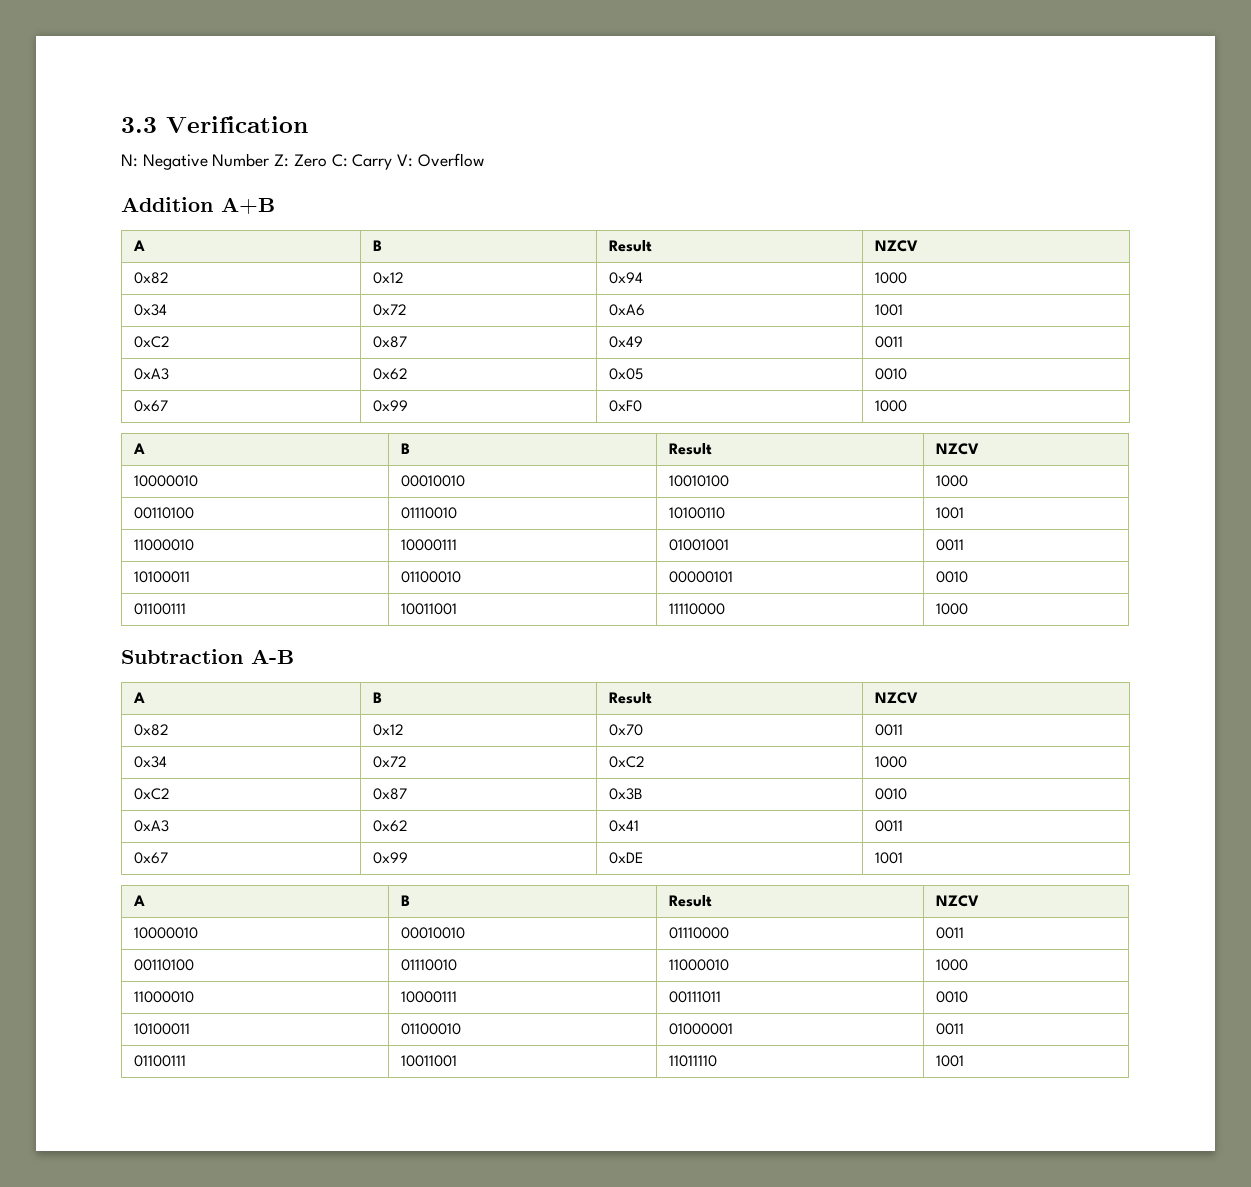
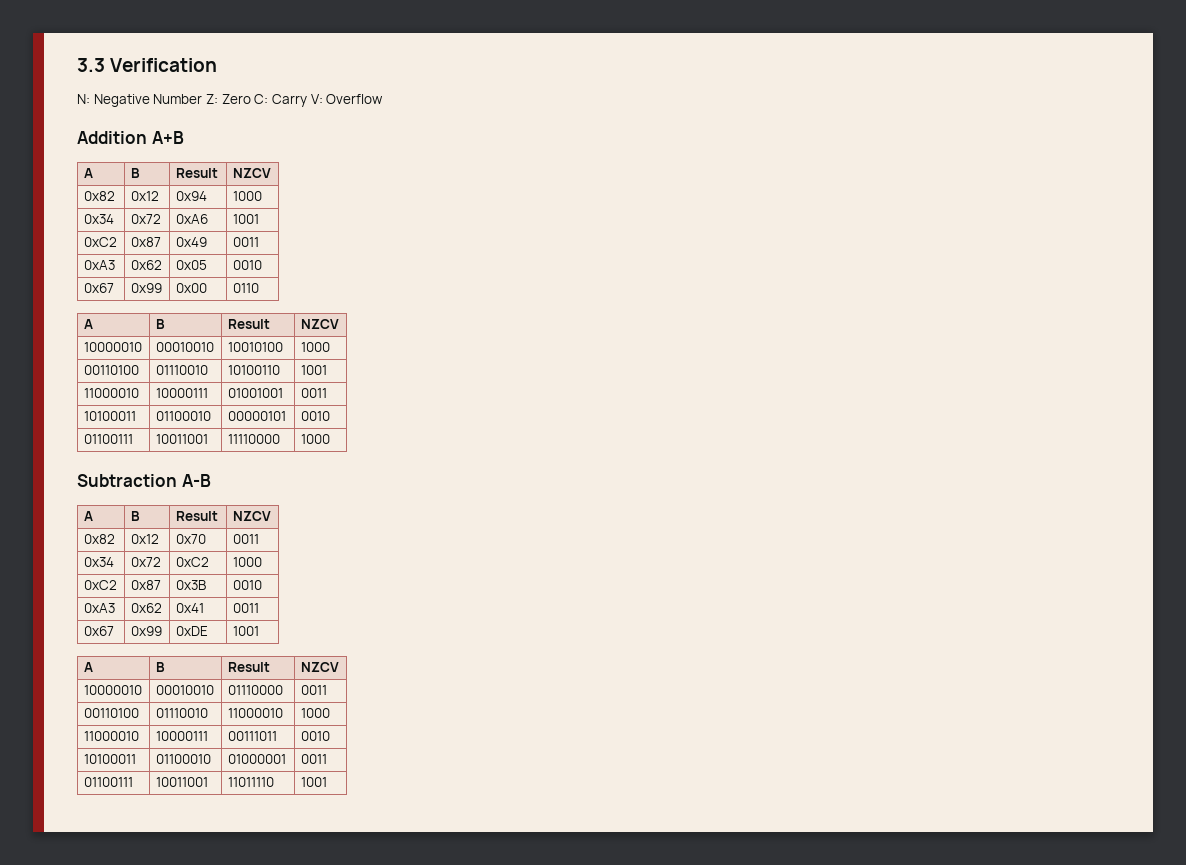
[608,400,642,412] [874,400,907,412] 0xF0 | 1000 -> [175,283,207,293] [232,283,259,293] 0x00 | 0110

